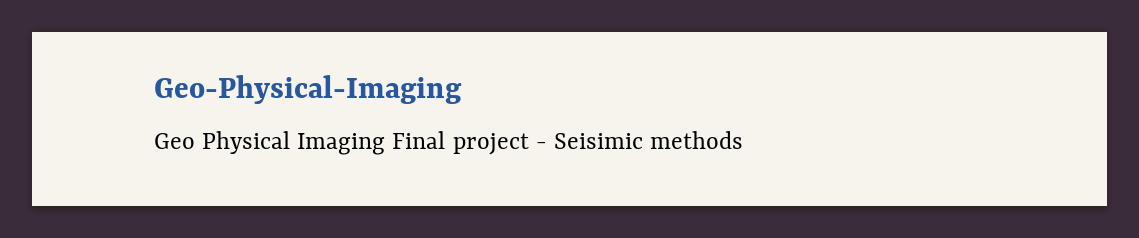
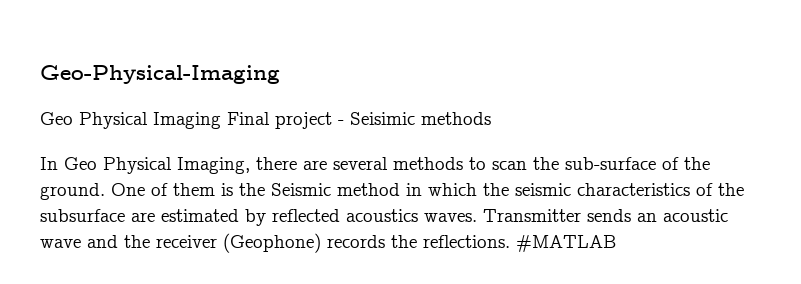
(744, 140) none -> [40,157,710,174] [40,183,744,200] [40,209,728,226] [40,233,616,253] // In Geo Physical Imaging, there are several methods to scan the sub-surface of the ground. One of them is the Seismic method in which the seismic characteristics of the subsurface are estimated by reflected acoustics waves. Transmitter sends an acoustic wave and the receiver (Geophone) records the reflections. #MATLAB

